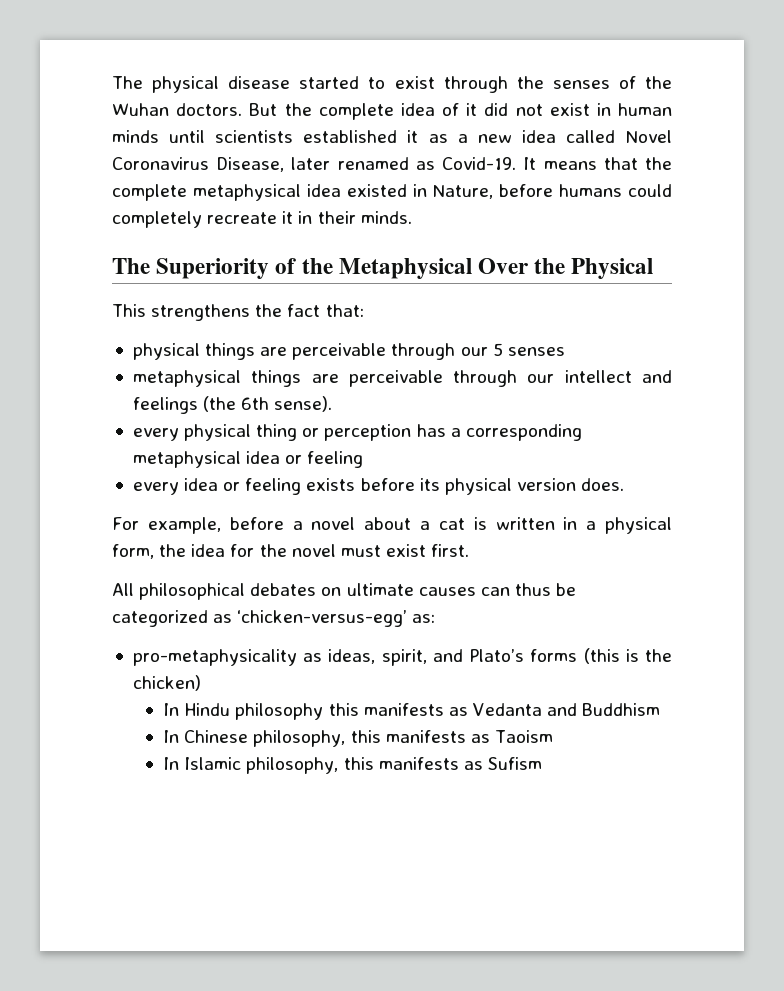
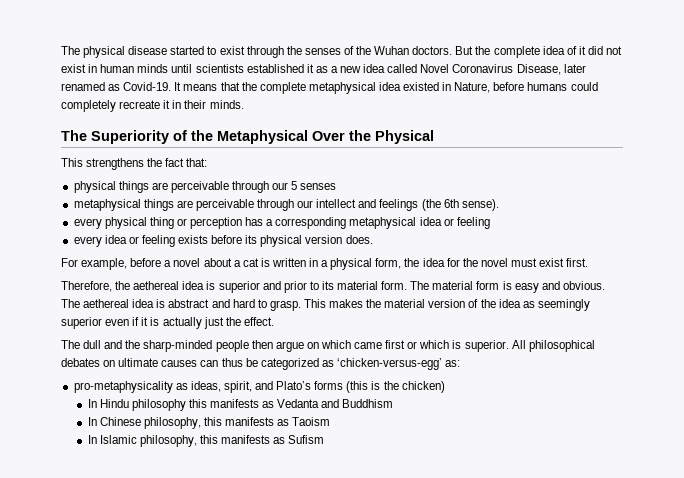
(470, 550) none -> [61,281,605,293] [61,299,590,311] [61,317,274,329] [61,340,509,352] Therefore, the aethereal idea is superior and prior to its material form. The material form is easy and obvious. The aethereal idea is abstract and hard to grasp. This makes the material version of the idea as seemingly superior even if it is actually just the effect. // The dull and the sharp-minded people then argue on which came first or which is superior.

